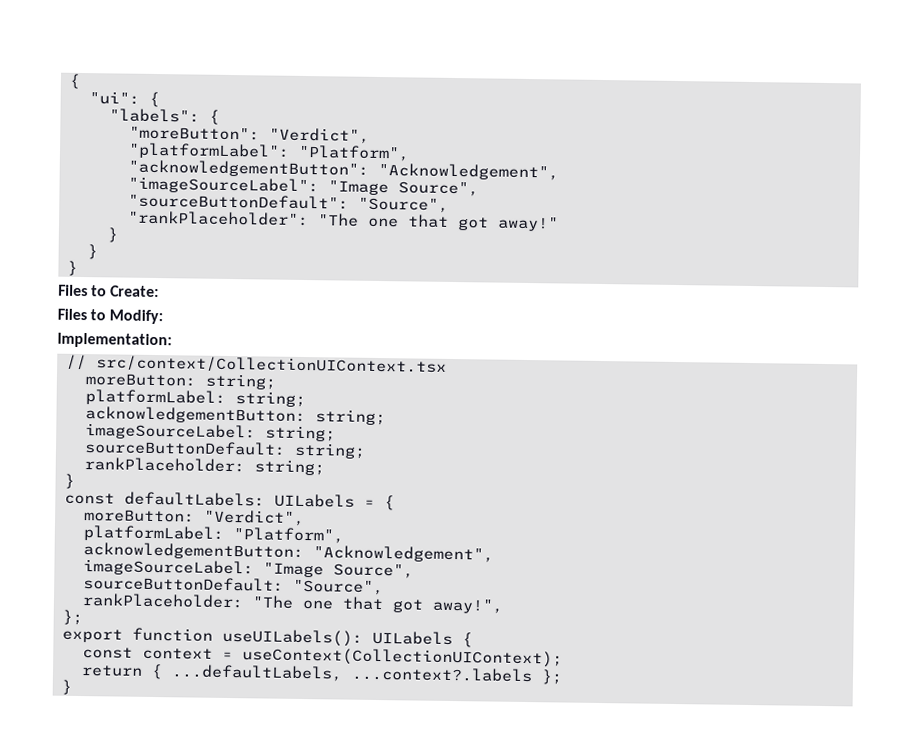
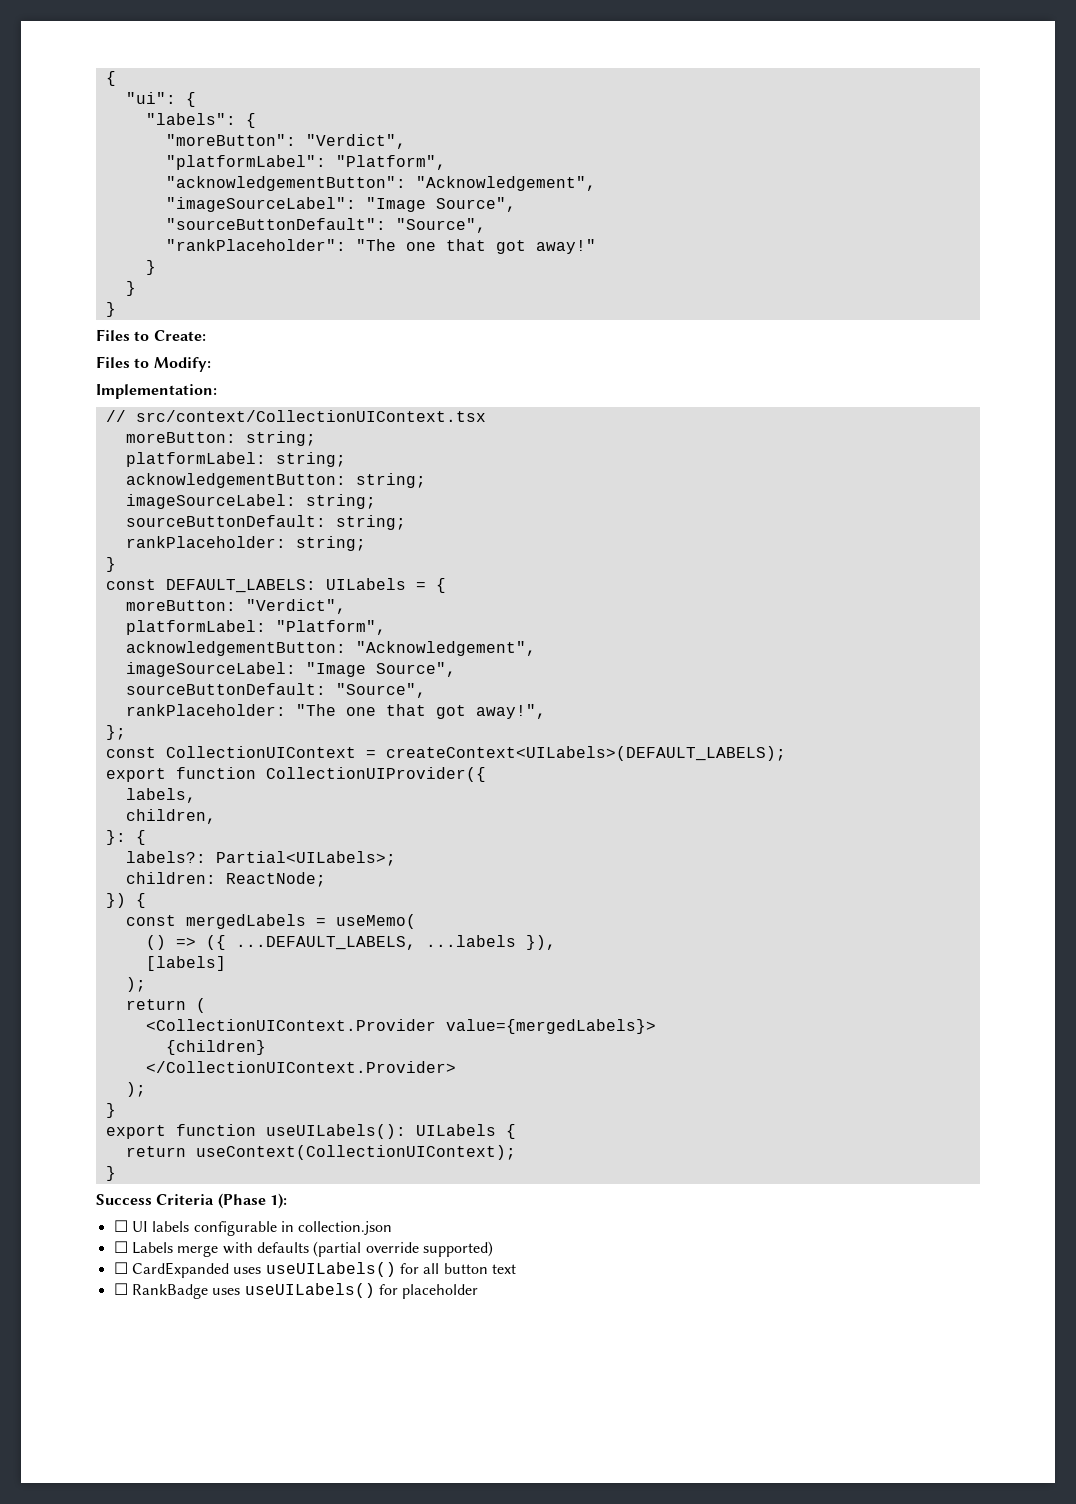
[124,491,266,507] defaultLabels: -> [165,579,316,593] DEFAULT_LABELS:
(84, 617) none -> [105,746,786,761] [105,767,486,782] [125,788,196,803] [125,809,216,824] [105,830,146,845] [125,851,396,866] [125,872,326,887] [105,893,146,908] [125,914,416,929] [145,935,556,950] [145,956,226,971] [125,977,146,992] [125,998,206,1013] [145,1019,656,1034] [165,1040,266,1055] [145,1061,456,1073] [125,1082,146,1097] [105,1103,116,1118] // const CollectionUIContext = createContext<UILabels>(DEFAULT_LABELS); // export function CollectionUIProvider({ // labels, // children, // }: { // labels?: Partial<UILabels>; // children: ReactNode; // }) { // const mergedLabels = useMemo( // () => ({ ...DEFAULT_LABELS, ...labels }), // [labels] // ); // return ( // <CollectionUIContext.Provider value={mergedLabels}> // {children} // </CollectionUIContext.Provider> // ); // }
[82,647,564,668] [81,663,564,685] [61,679,73,695] const context = useContext(CollectionUIContext); // return { ...defaultLabels, ...context?.labels }; // } -> [125,1145,516,1160] [105,1166,116,1181] [96,1193,287,1209] [113,1220,393,1236] [113,1241,493,1257] [113,1262,516,1278] [113,1283,479,1299] return useContext(CollectionUIContext); // } // Success Criteria (Phase 1): // ☐ UI labels configurable in collection.json // ☐ Labels merge with defaults (partial override supported) // ☐ CardExpanded uses useUILabels() for all button text // ☐ RankBadge uses useUILabels() for placeholder

